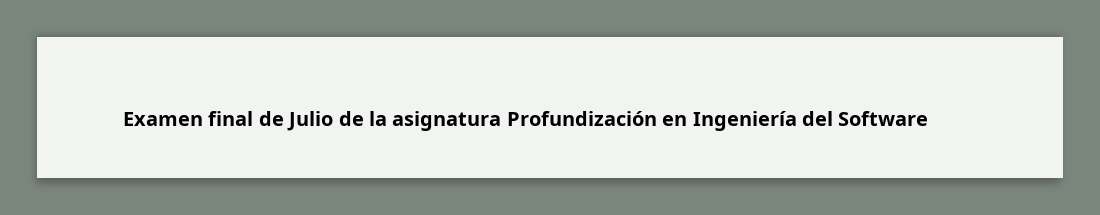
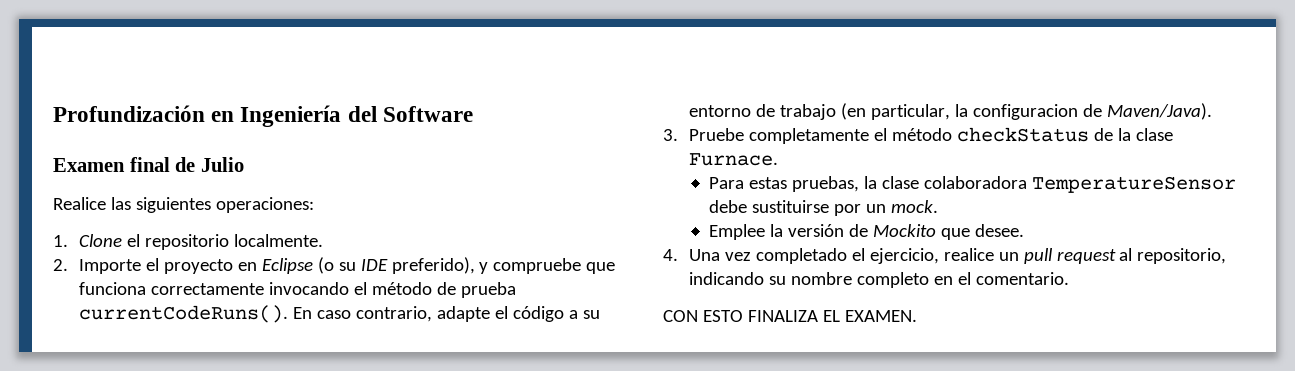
[123,111,502,131] Examen final de Julio de la asignatura -> (53, 113) none
(929, 118) none -> [53,157,244,172] [53,197,314,213] [53,234,323,250] [53,257,616,274] [78,282,516,298] [78,305,600,323] [688,103,1212,120] [663,127,1173,144] [688,153,778,166] [708,176,1236,193] [708,200,938,216] [708,224,1024,240] [663,248,1227,264] [688,272,1069,288] [663,310,917,322] // Examen final de Julio // Realice las siguientes operaciones: // 1. Clone el repositorio localmente. // 2. Importe el proyecto en Eclipse (o su IDE preferido), y compruebe que funciona correctamente invocando el método de prueba currentCodeRuns(). En caso contrario, adapte el código a su entorno de trabajo (en particular, la configuracion de Maven/Java). // 3. Pruebe completamente el método checkStatus de la clase Furnace. // Para estas pruebas, la clase colaboradora TemperatureSensor debe sustituirse por un mock. // Emplee la versión de Mockito que desee. // 4. Una vez completado el ejercicio, realice un pull request al repositorio, indicando su nombre completo en el comentario. // CON ESTO FINALIZA EL EXAMEN.

